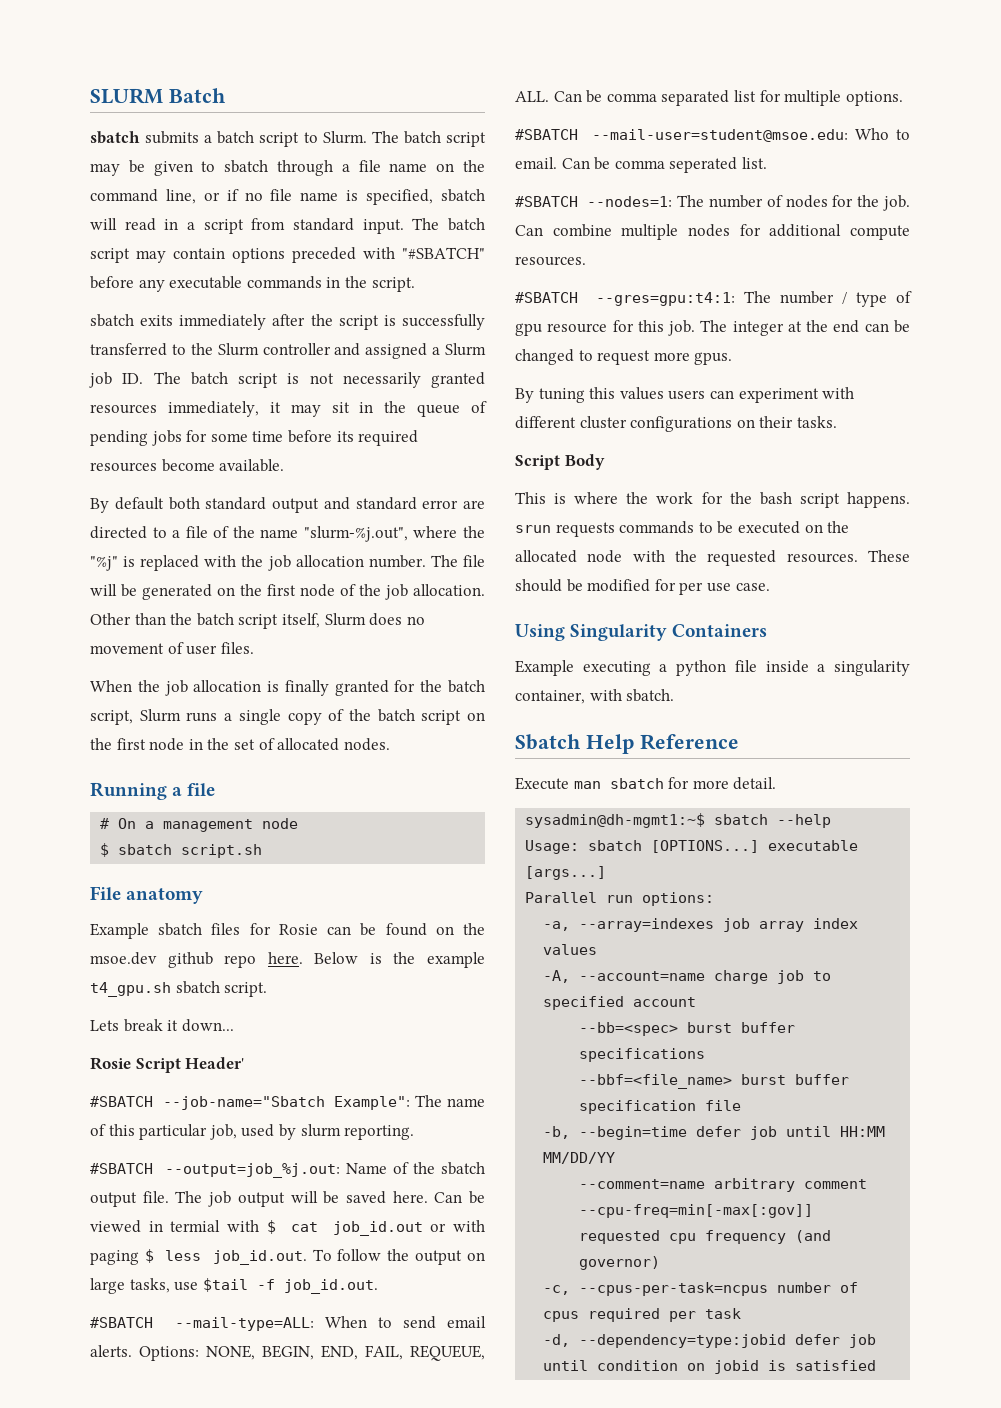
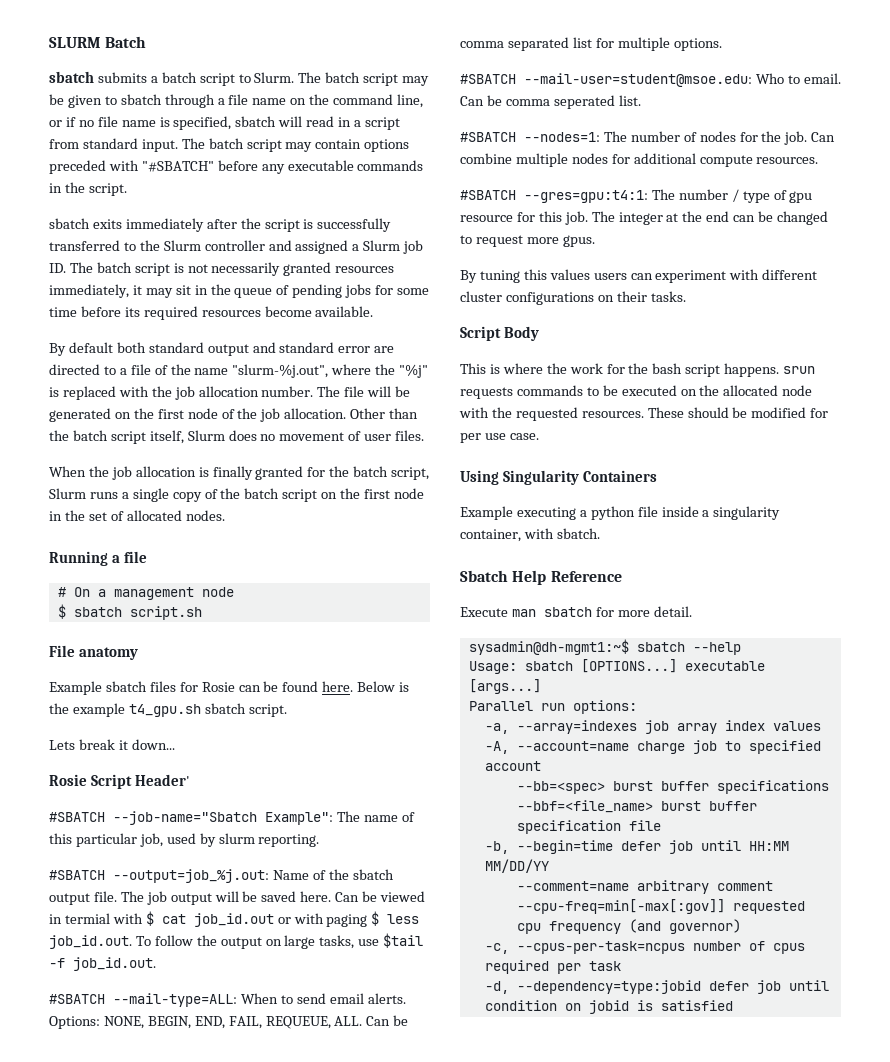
[435,923,486,935] [90,952,257,968] on the msoe.dev github repo -> (319, 686) none

